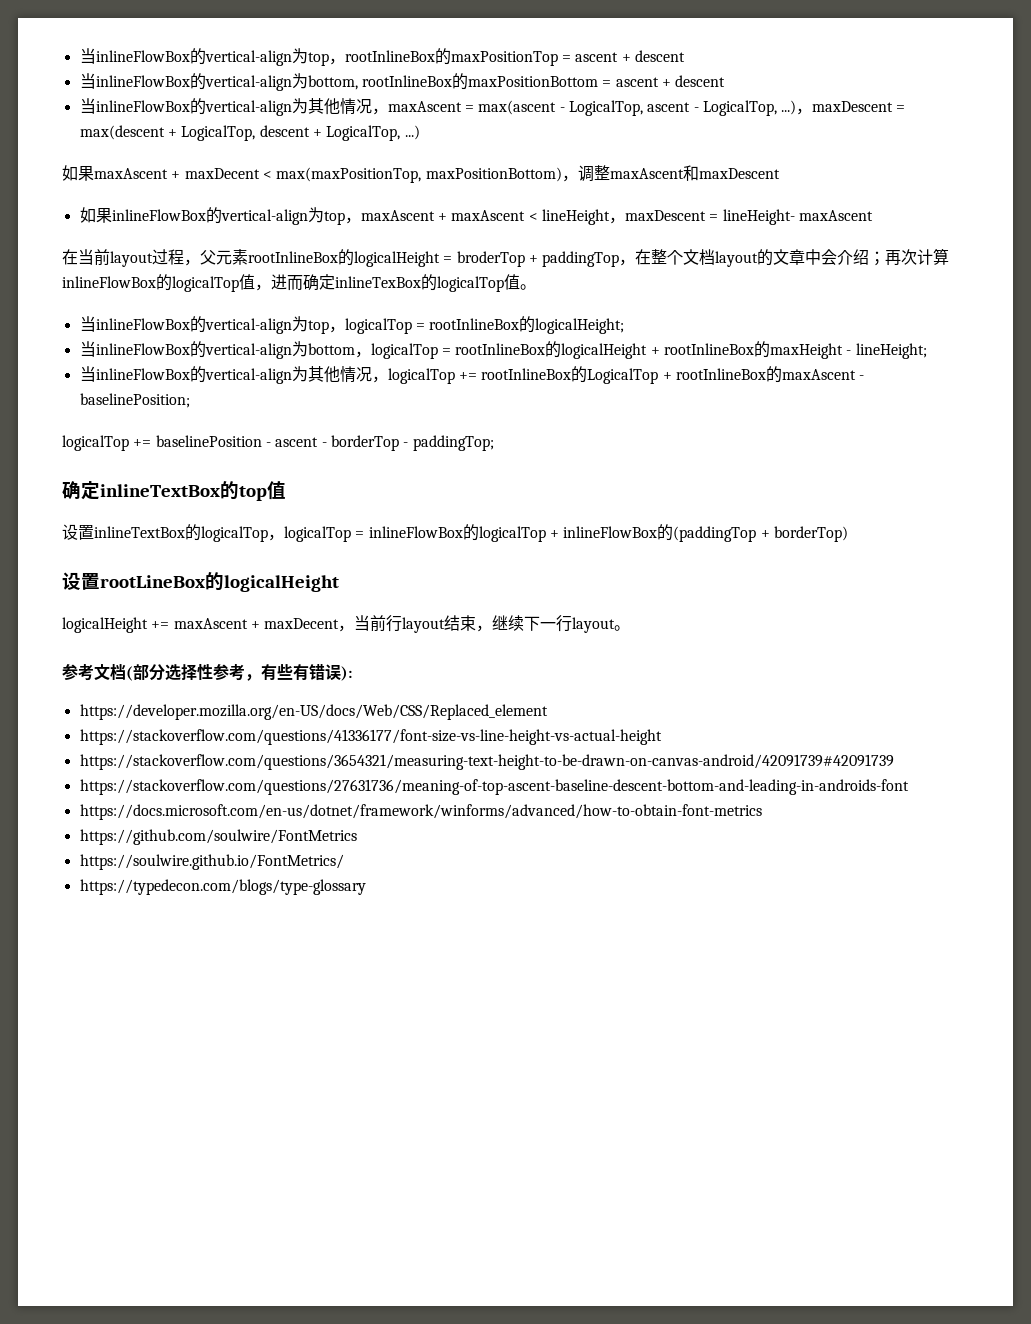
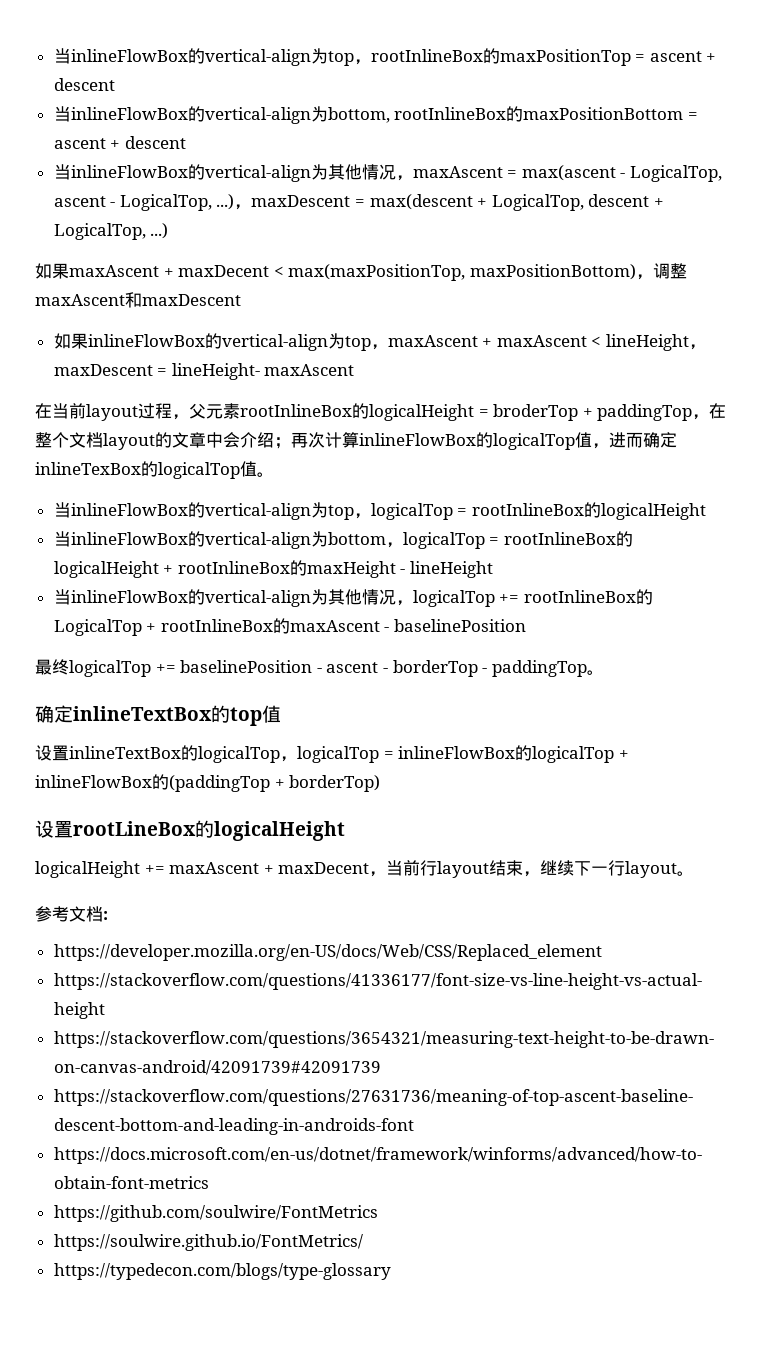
[535,318,625,334] logicalHeight; -> [600,503,706,520] logicalHeight
[855,343,927,359] lineHeight; -> [410,561,494,578] lineHeight
[79,393,190,408] baselinePosition; // -> [394,619,527,632] [35,659,69,675] baselinePosition // 最终
[412,435,494,451] paddingTop; -> [491,660,604,677] paddingTop。
[126,663,352,681] (部分选择性参考，有些有错误): -> [103,911,108,920] :

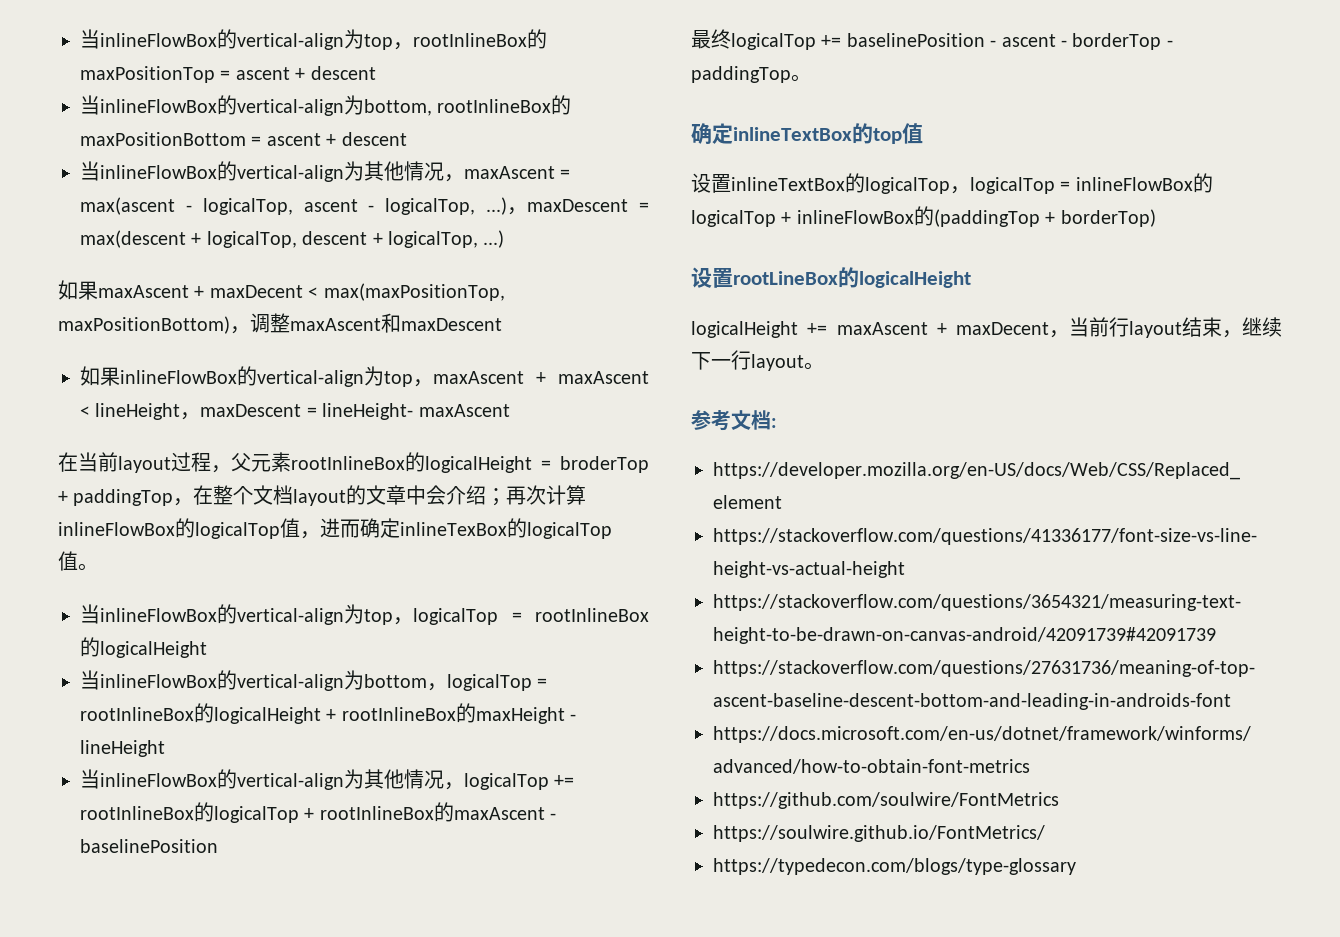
[630,165,723,182] [53,194,212,211] LogicalTop, ascent - LogicalTop, -> [202,198,476,215] logicalTop, ascent - logicalTop,
[491,194,584,211] LogicalTop, -> [206,231,297,248] logicalTop,
[53,223,146,240] LogicalTop, -> [388,231,478,248] logicalTop,
[53,619,142,636] LogicalTop -> [214,806,299,823] logicalTop

